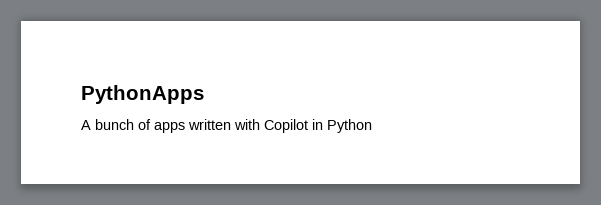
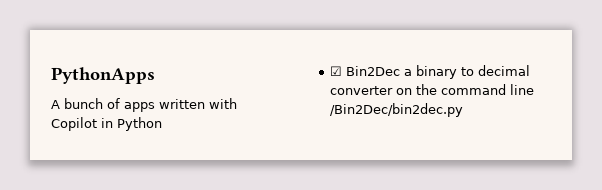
(372, 126) none -> [330,65,531,79] [330,84,535,95] [330,103,464,117] // ☑ Bin2Dec a binary to decimal converter on the command line /Bin2Dec/bin2dec.py

